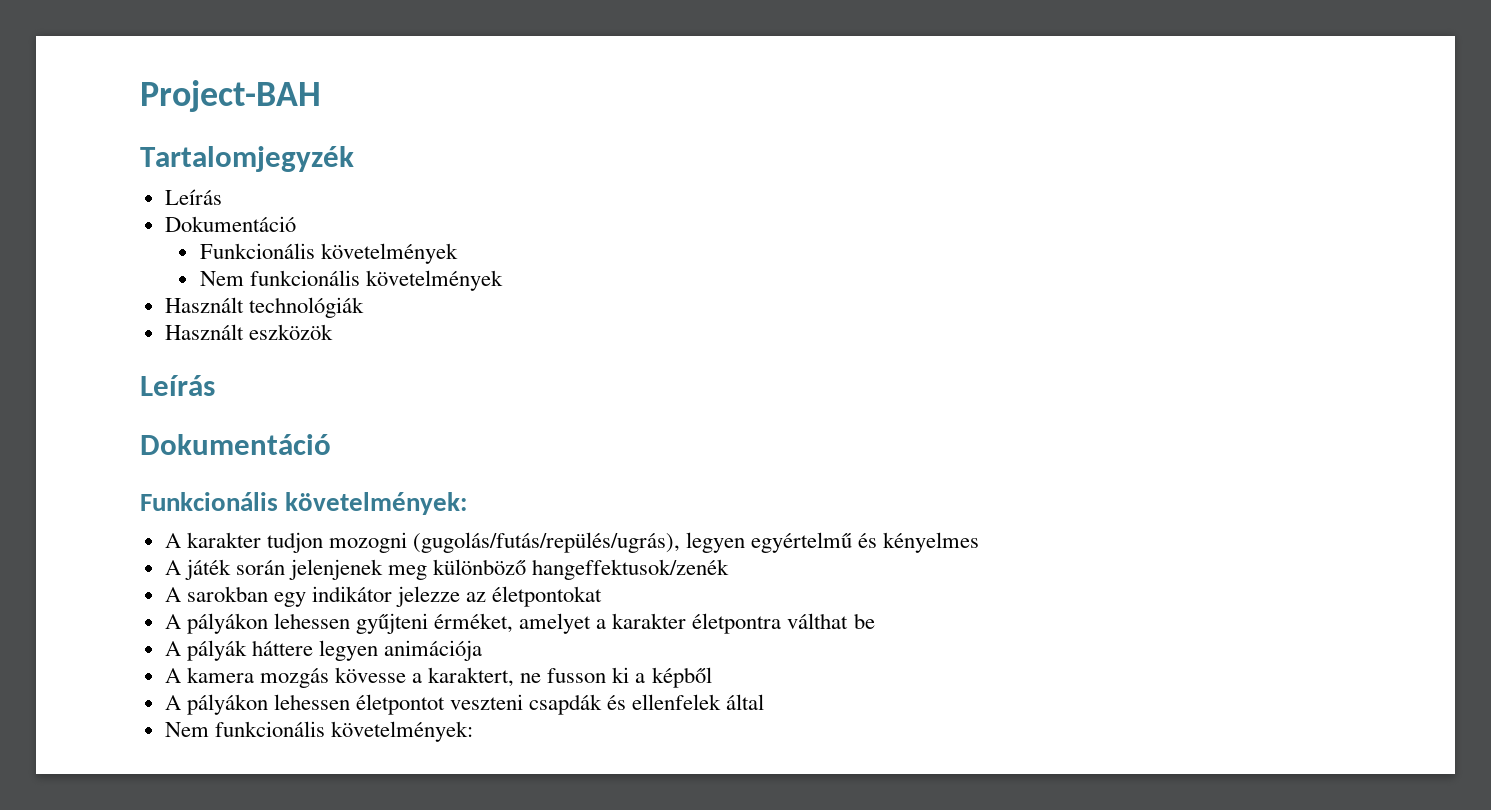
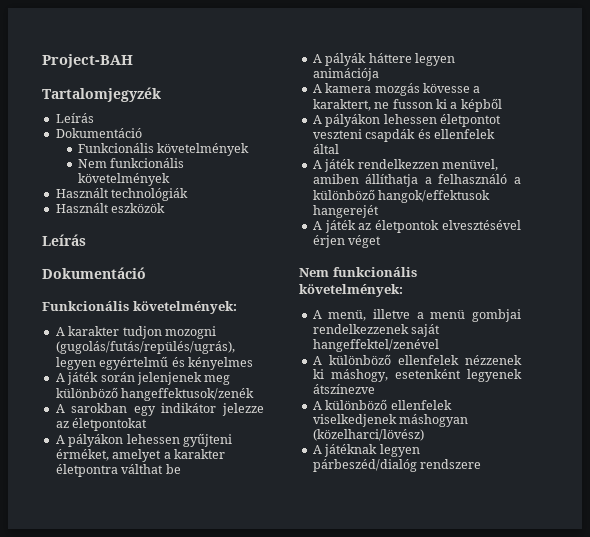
[164,721,473,742] Nem funkcionális követelmények: -> [312,159,498,172] [312,174,521,187] [312,189,491,203] [312,205,379,218] [312,220,521,233] [312,235,382,248] [299,267,417,277] [299,284,403,297] [312,309,521,322] [312,324,441,337] [312,339,439,352] [312,354,522,365] [312,369,522,382] [312,384,375,394] [312,399,452,410] [312,414,469,427] [312,429,424,441] [312,444,420,457] [312,459,482,472] A játék rendelkezzen menüvel, amiben állíthatja a felhasználó a különböző hangok/effektusok hangerejét // A játék az életpontok elvesztésével érjen véget // Nem funkcionális követelmények: // A menü, illetve a menü gombjai rendelkezzenek saját hangeffektel/zenével // A különböző ellenfelek nézzenek ki máshogy, esetenként legyenek átszínezve // A különböző ellenfelek viselkedjenek máshogyan (közelharci/lövész) // A játéknak legyen párbeszéd/dialóg rendszere

